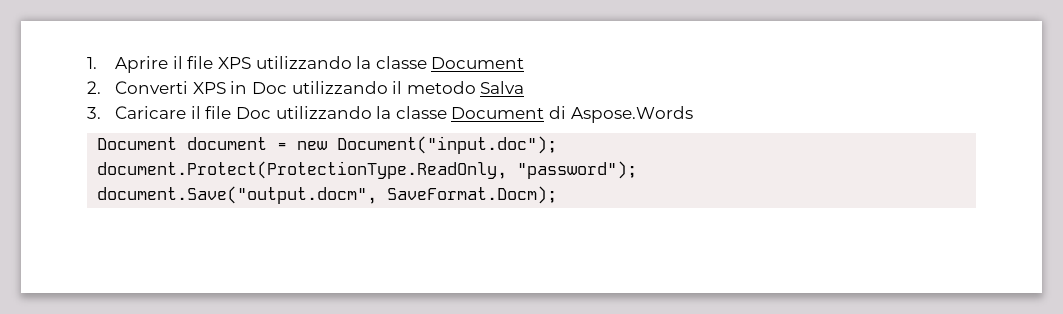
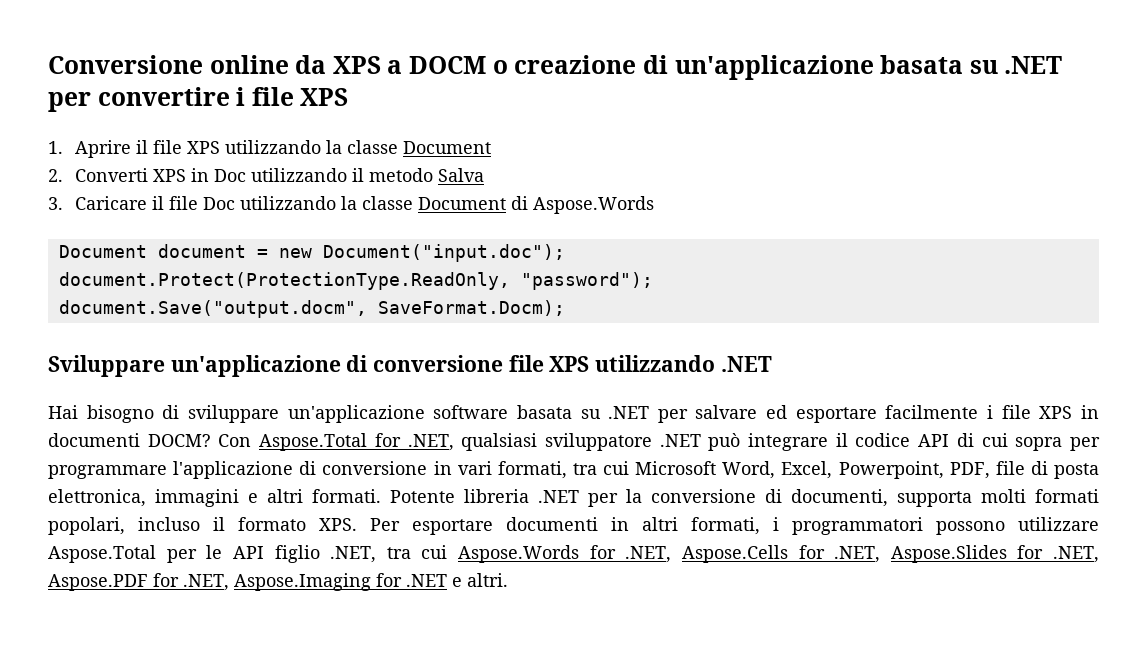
(87, 63) none -> [48,55,1063,80] [48,87,349,112] Conversione online da XPS a DOCM o creazione di un'applicazione basata su .NET per convertire i file XPS //
(558, 195) none -> [48,355,772,377] [48,405,1099,423] [48,433,1101,451] [48,461,1099,479] [48,489,1099,507] [48,517,1099,535] [48,545,1099,563] [48,573,508,591] // Sviluppare un'applicazione di conversione file XPS utilizzando .NET // Hai bisogno di sviluppare un'applicazione software basata su .NET per salvare ed esportare facilmente i file XPS in documenti DOCM? Con Aspose.Total for .NET, qualsiasi sviluppatore .NET può integrare il codice API di cui sopra per programmare l'applicazione di conversione in vari formati, tra cui Microsoft Word, Excel, Powerpoint, PDF, file di posta elettronica, immagini e altri formati. Potente libreria .NET per la conversione di documenti, supporta molti formati popolari, incluso il formato XPS. Per esportare documenti in altri formati, i programmatori possono utilizzare Aspose.Total per le API figlio .NET, tra cui Aspose.Words for .NET, Aspose.Cells for .NET, Aspose.Slides for .NET, Aspose.PDF for .NET, Aspose.Imaging for .NET e altri.

